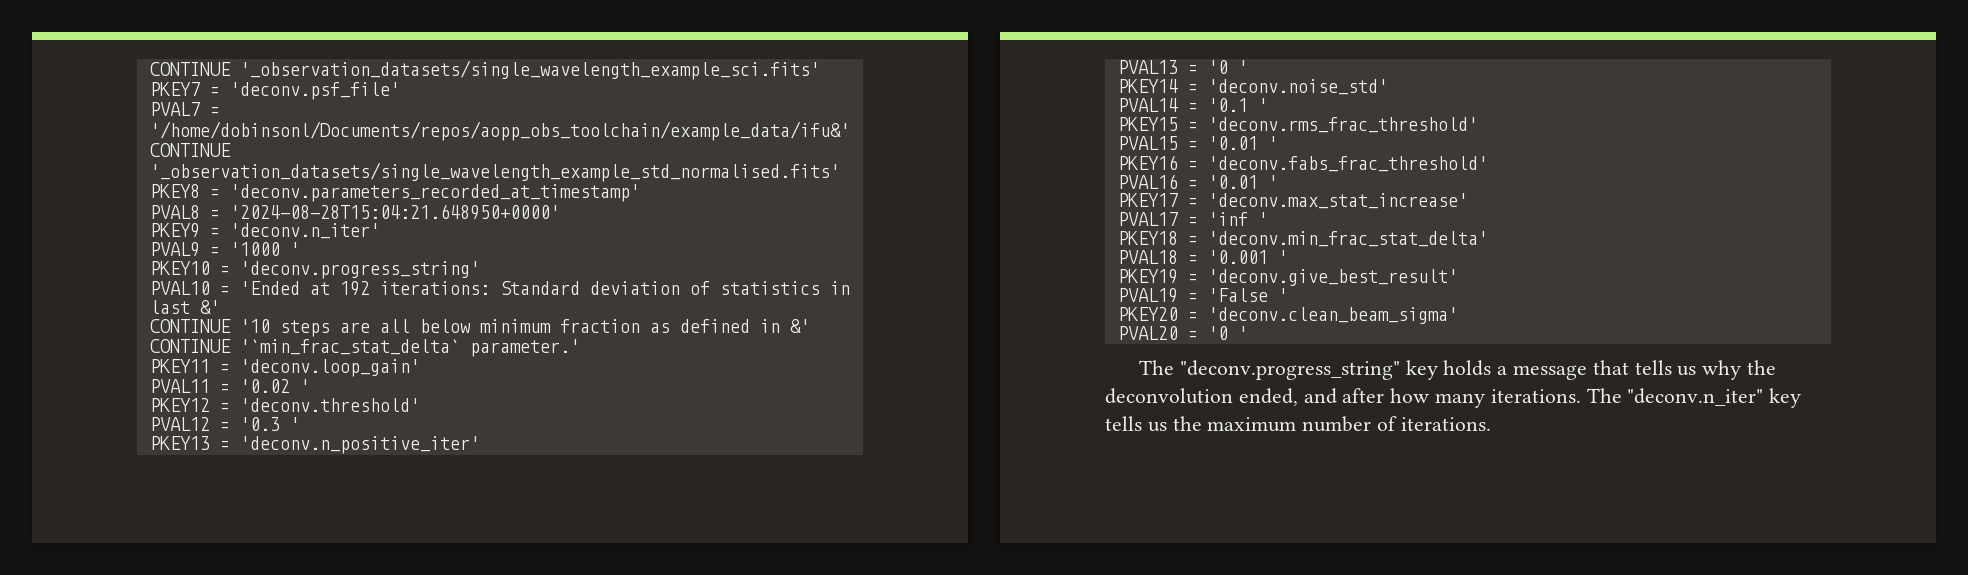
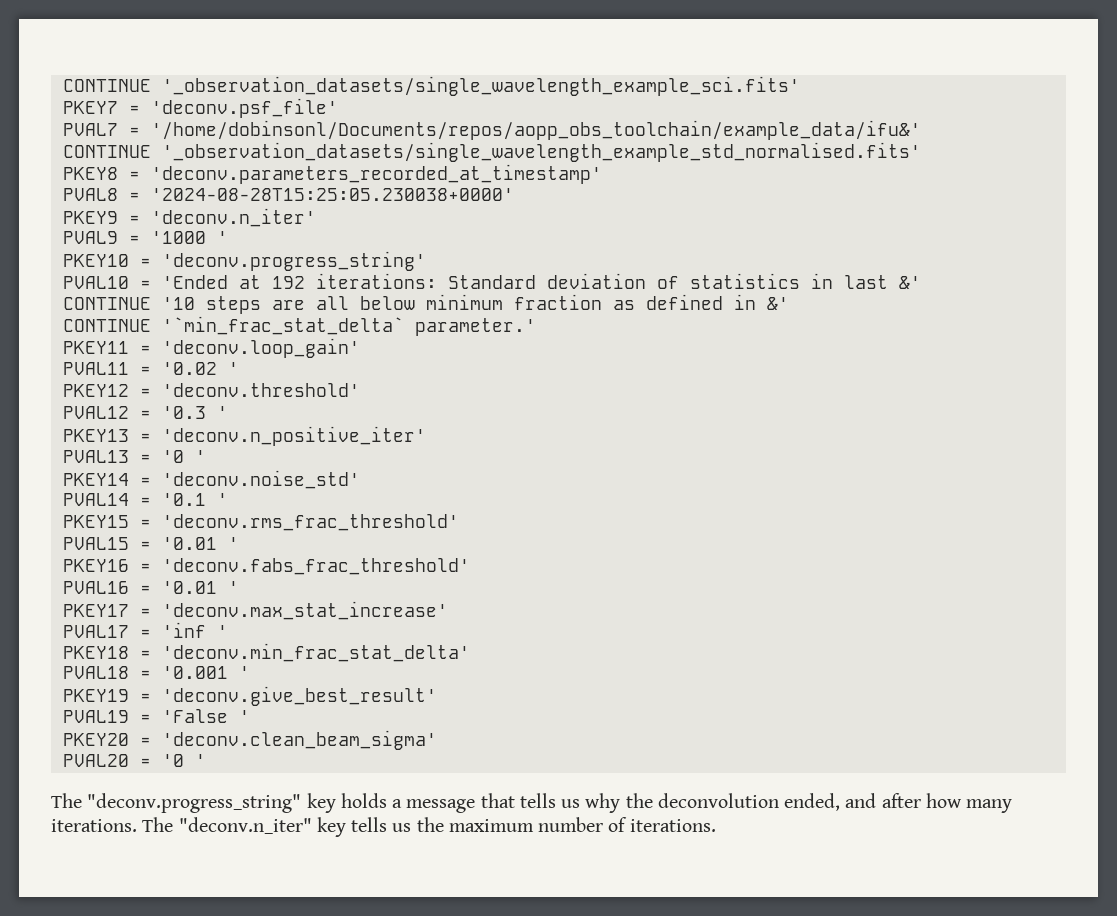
[229,204,560,220] '2024-08-28T15:04:21.648950+0000' -> [150,188,514,201] '2024-08-28T15:25:05.230038+0000'

